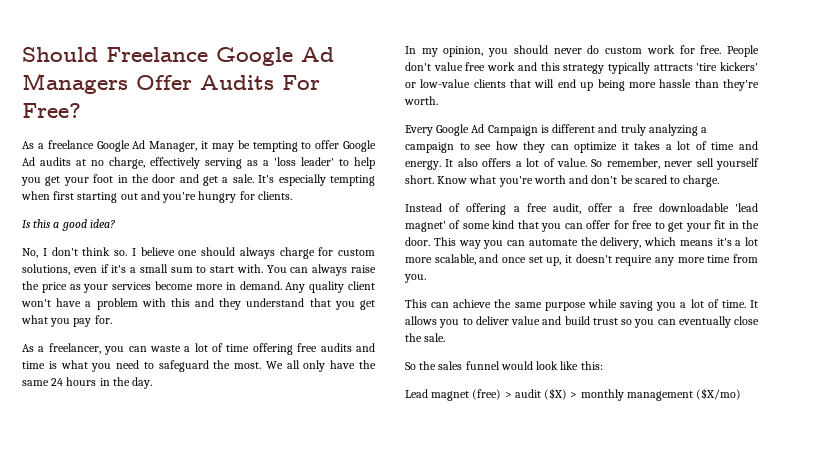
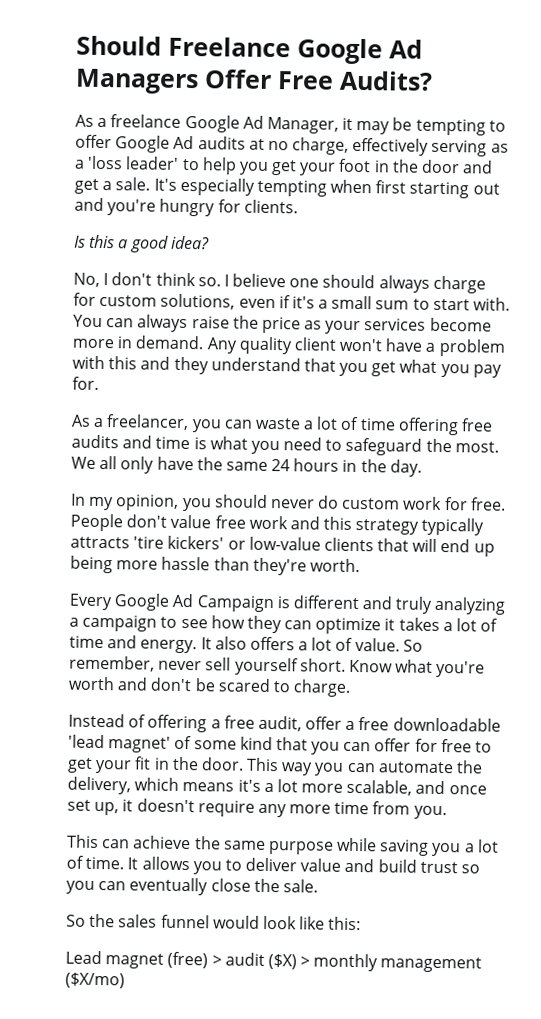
[200,75,320,90] [22,103,81,118] Audits For Free? -> [277,70,433,91] Free Audits?

